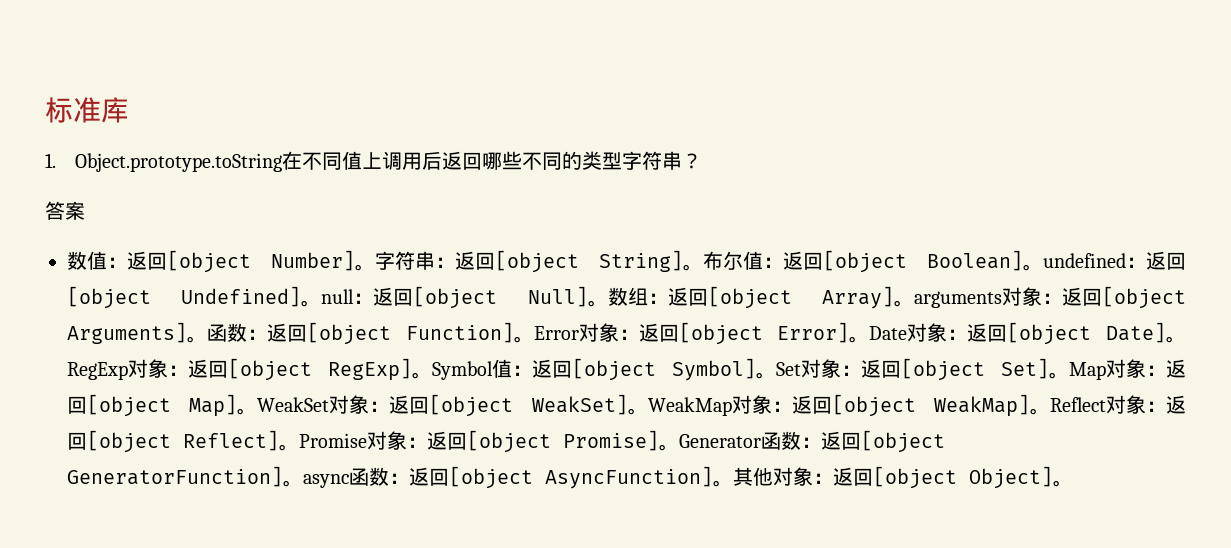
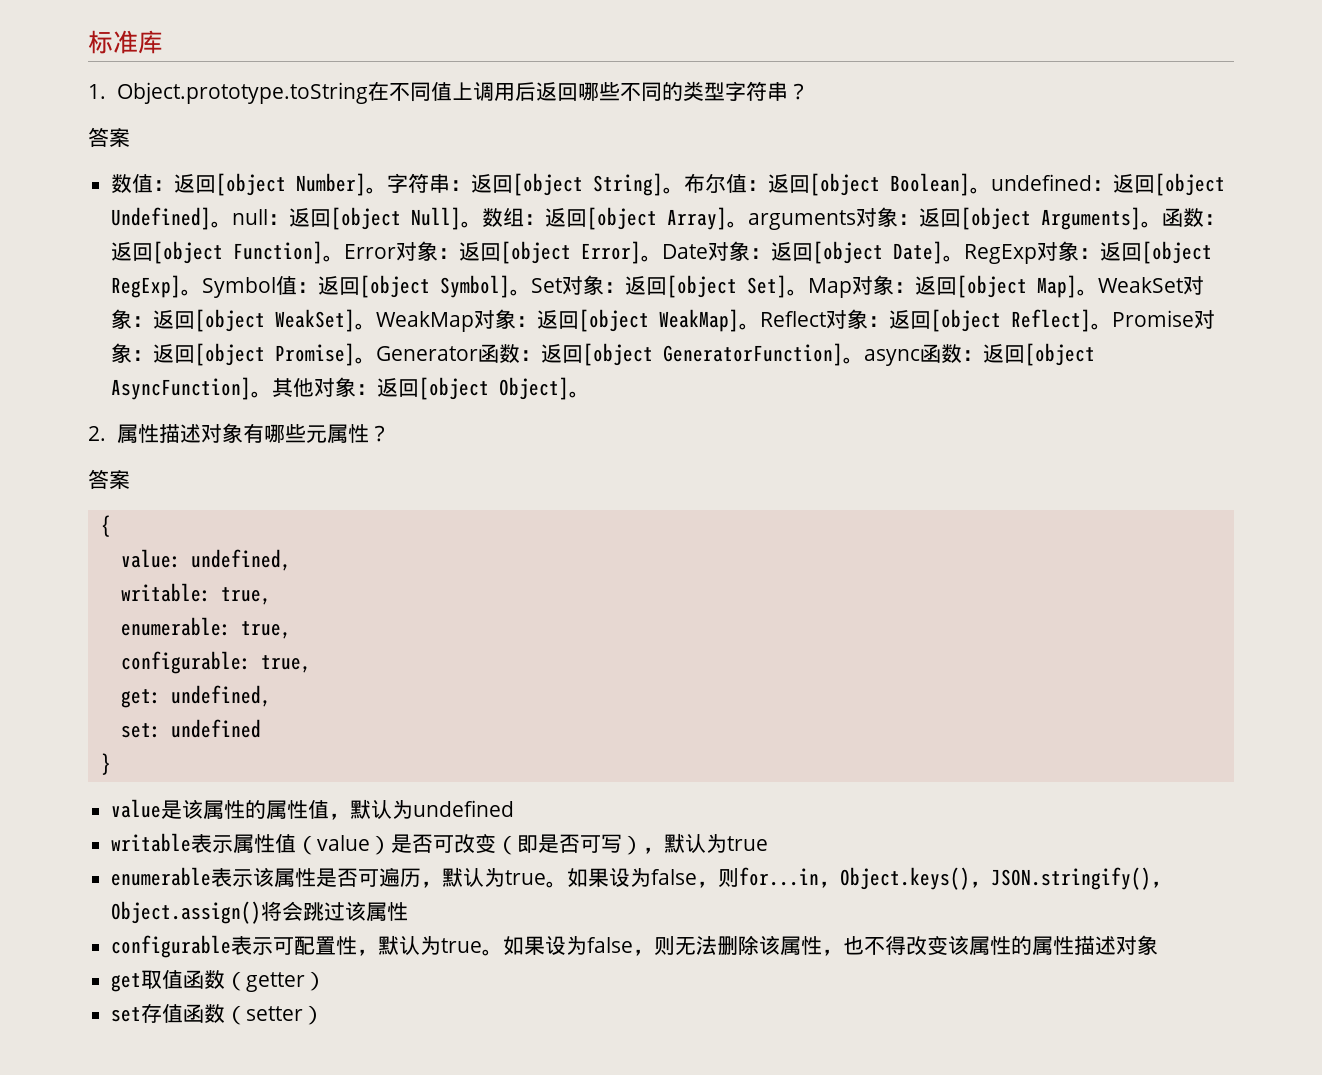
(1073, 483) none -> [88,423,390,443] [88,469,130,489] [100,515,111,537] [120,549,291,571] [120,583,271,605] [120,617,291,639] [120,651,311,674] [120,685,271,708] [120,719,261,738] [100,753,111,775] [111,799,515,820] [111,833,769,855] [111,867,1173,890] [111,901,409,924] [111,935,1159,958] [111,970,327,992] [111,1003,325,1025] // 2.属性描述对象有哪些元属性？ // 答案 // { // value: undefined, // writable: true, // enumerable: true, // configurable: true, // get: undefined, // set: undefined // } // value是该属性的属性值，默认为undefined // writable表示属性值（value）是否可改变（即是否可写），默认为true // enumerable表示该属性是否可遍历，默认为true。如果设为false，则for...in，Object.keys()，JSON.stringify()，Object.assign()将会跳过该属性 // configurable表示可配置性，默认为true。如果设为false，则无法删除该属性，也不得改变该属性的属性描述对象 // get取值函数（getter） // set存值函数（setter）

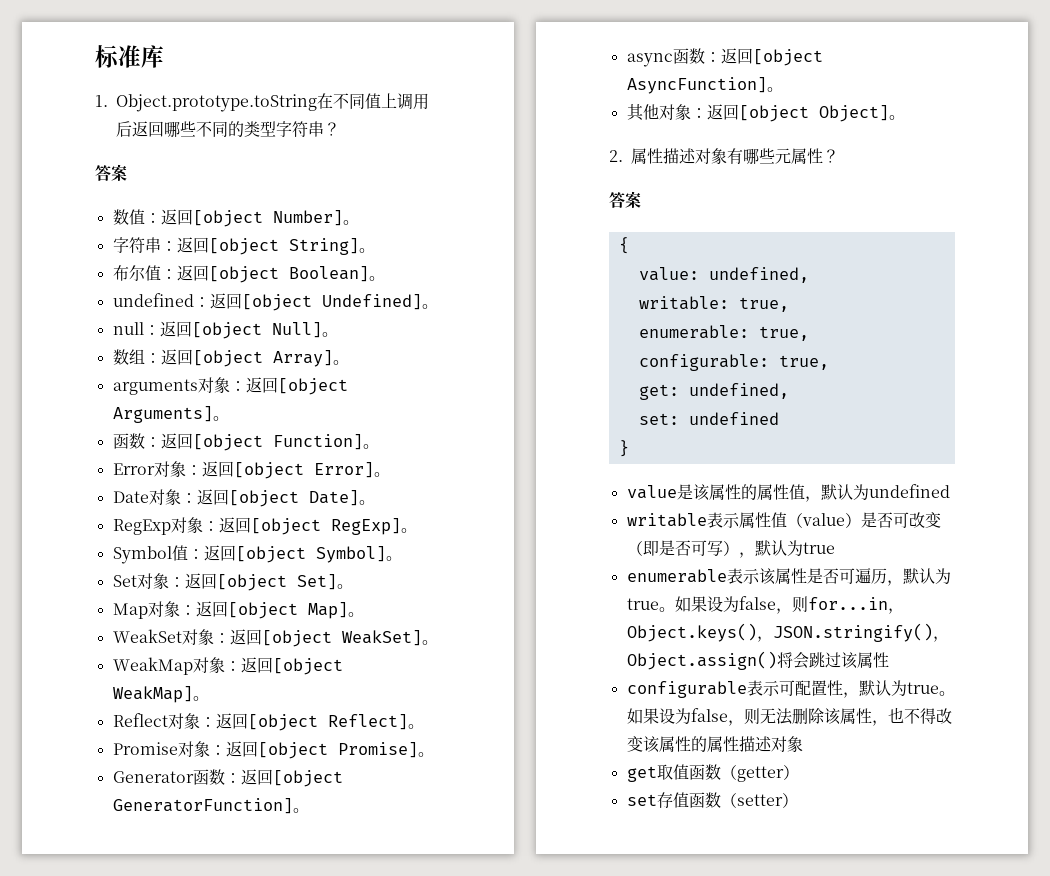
(388, 190) none -> (359, 222) //
(685, 190) none -> (375, 250) //
(992, 190) none -> (385, 278) //
(233, 224) none -> (438, 306) //
(483, 224) none -> (338, 334) //
(749, 224) none -> (349, 362) //
(1163, 224) none -> (229, 418) //
(345, 258) none -> (379, 446) //
(663, 258) none -> (390, 474) //
(965, 258) none -> (375, 502) //
(203, 292) none -> (417, 530) //
(532, 292) none -> (402, 558) //
(809, 292) none -> (353, 586) //
(1099, 292) none -> (364, 614) //
(377, 326) none -> (438, 642) //
(761, 326) none -> (209, 698) //
(1113, 326) none -> (424, 726) //
(377, 360) none -> (434, 754) //
(865, 360) none -> (309, 810) //
(273, 394) none -> (783, 89) //

